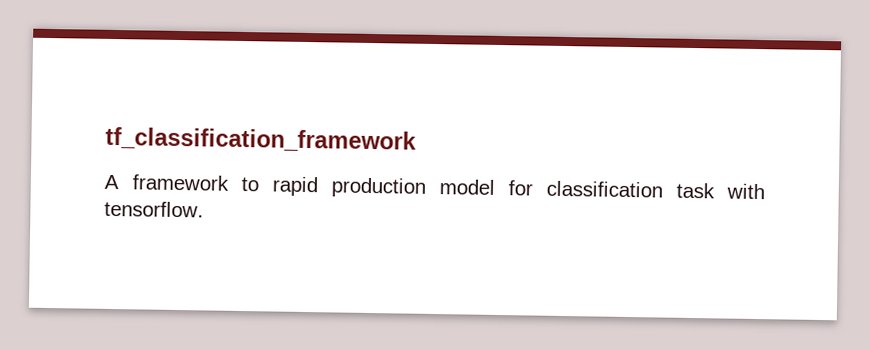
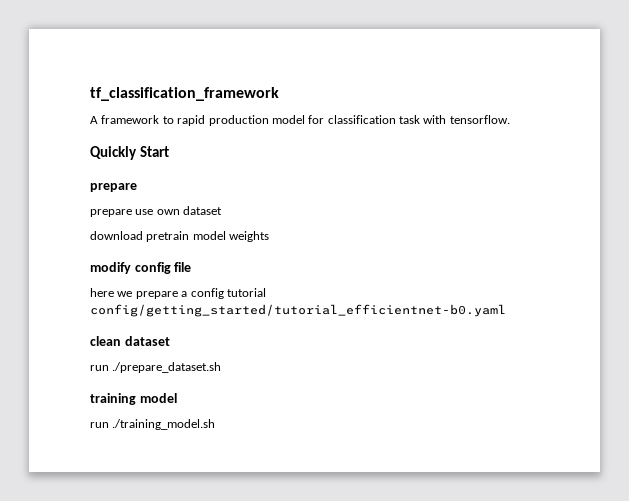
(204, 209) none -> [90,146,169,160] [90,183,137,192] [90,206,223,217] [90,231,270,242] [90,262,192,274] [90,288,266,299] [90,304,506,317] [90,336,170,346] [90,362,222,373] [90,393,177,405] [90,419,216,430] // Quickly Start // prepare // prepare use own dataset // download pretrain model weights // modify config file // here we prepare a config tutorial config/getting_started/tutorial_efficientnet-b0.yaml // clean dataset // run ./prepare_dataset.sh // training model // run ./training_model.sh

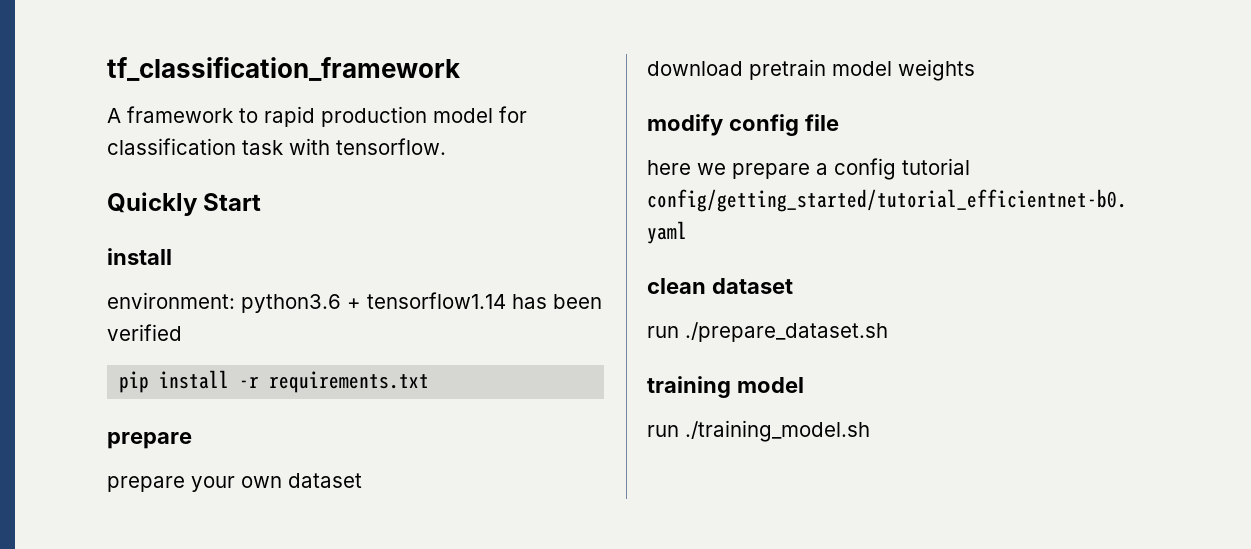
(169, 151) none -> [107,248,172,265] [107,292,602,313] [107,324,182,341] [119,370,430,393] // install // environment: python3.6 + tensorflow1.14 has been verified // pip install -r requirements.txt
[135,209,154,215] use -> [191,476,235,492] your

